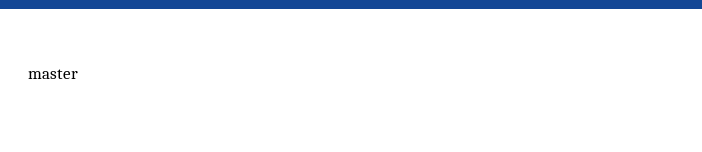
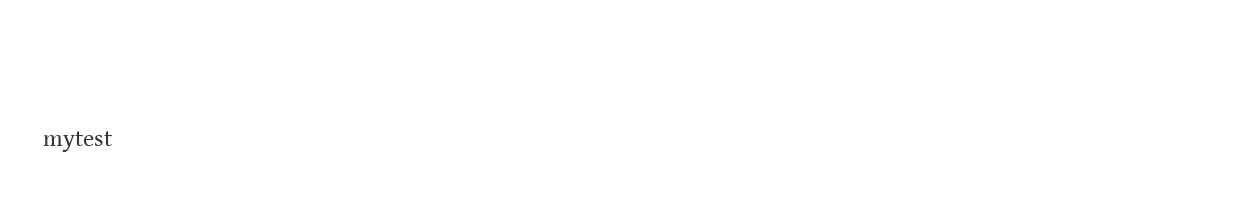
[28,69,78,79] master -> [43,131,113,152] mytest

